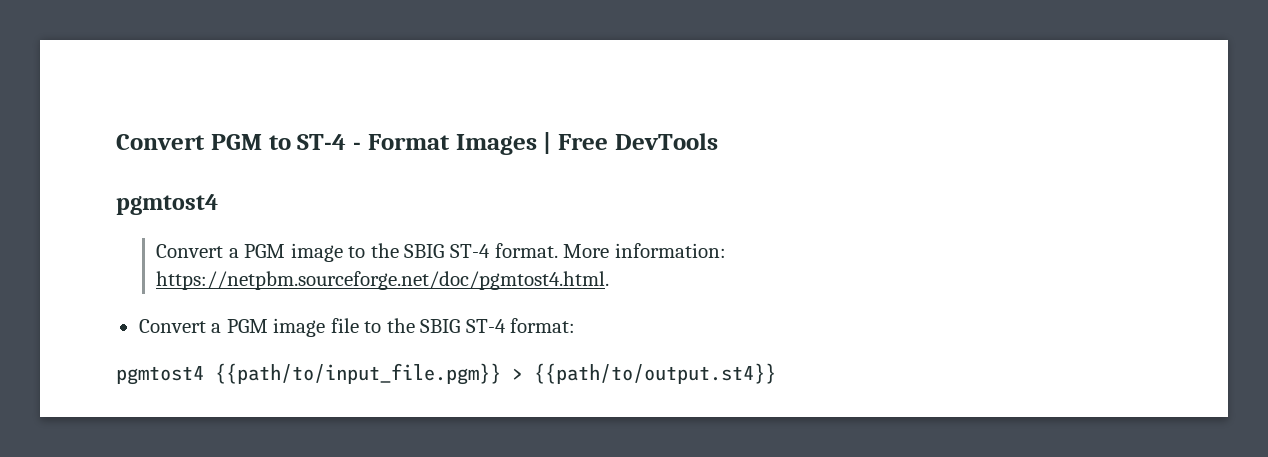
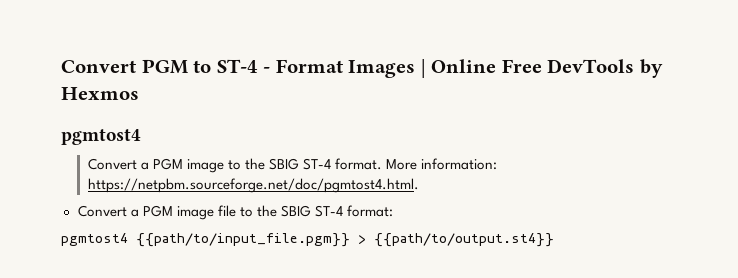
(552, 143) none -> [431,59,497,73] Online
(718, 141) none -> [639,59,663,78] [61,87,139,100] by Hexmos

